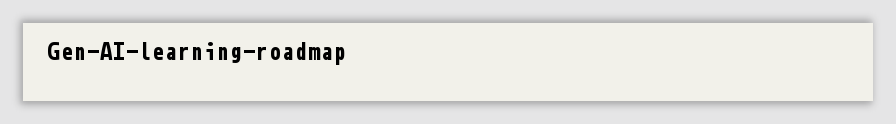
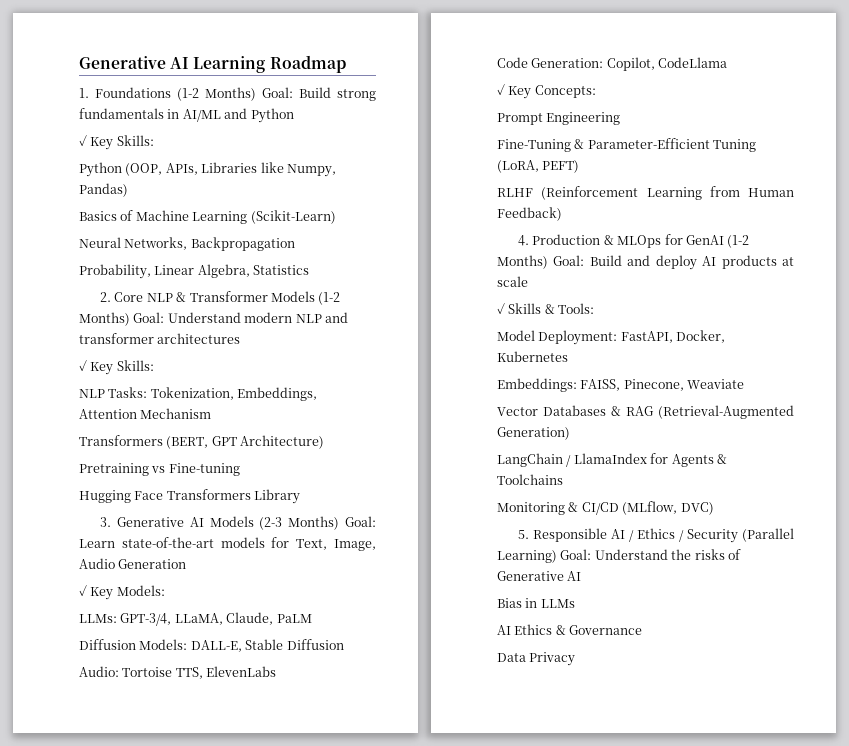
[47,42,346,65] Gen-AI-learning-roadmap -> [79,55,346,73] [79,87,376,101] [79,108,294,123] [79,135,154,150] [79,162,336,177] [79,183,128,197] [79,210,336,224] [79,237,295,251] [79,264,310,279] [100,291,341,305] [79,312,348,326] [79,333,241,344] [79,360,154,375] [79,387,318,401] [79,408,212,419] [79,435,325,449] [79,463,240,476] [79,489,301,504] [100,516,376,530] [79,537,377,551] [79,558,187,569] [79,585,165,600] [79,612,312,626] [79,639,344,652] [79,666,277,679] [497,57,728,71] [497,84,596,99] [497,112,621,125] [497,138,757,152] [497,160,580,173] [497,186,794,200] [497,207,562,221] [518,234,750,248] [497,255,794,270] [497,276,528,287] [497,303,595,314] [497,330,726,345] [497,351,568,362] [497,378,745,392] [497,405,794,419] [497,427,570,440] [497,453,727,467] [497,474,563,485] [497,501,714,515] [518,528,794,543] [497,549,741,563] [497,571,582,581] [497,598,575,608] [497,624,643,635] [497,652,576,666] Generative AI Learning Roadmap // 1. Foundations (1-2 Months) Goal: Build strong fundamentals in AI/ML and Python // ✓ Key Skills: // Python (OOP, APIs, Libraries like Numpy, Pandas) // Basics of Machine Learning (Scikit-Learn) // Neural Networks, Backpropagation // Probability, Linear Algebra, Statistics // 2. Core NLP & Transformer Models (1-2 Months) Goal: Understand modern NLP and transformer architectures // ✓ Key Skills: // NLP Tasks: Tokenization, Embeddings, Attention Mechanism // Transformers (BERT, GPT Architecture) // Pretraining vs Fine-tuning // Hugging Face Transformers Library // 3. Generative AI Models (2-3 Months) Goal: Learn state-of-the-art models for Text, Image, Audio Generation // ✓ Key Models: // LLMs: GPT-3/4, LLaMA, Claude, PaLM // Diffusion Models: DALL-E, Stable Diffusion // Audio: Tortoise TTS, ElevenLabs // Code Generation: Copilot, CodeLlama // ✓ Key Concepts: // Prompt Engineering // Fine-Tuning & Parameter-Efficient Tuning (LoRA, PEFT) // RLHF (Reinforcement Learning from Human Feedback) // 4. Production & MLOps for GenAI (1-2 Months) Goal: Build and deploy AI products at scale // ✓ Skills & Tools: // Model Deployment: FastAPI, Docker, Kubernetes // Embeddings: FAISS, Pinecone, Weaviate // Vector Databases & RAG (Retrieval-Augmented Generation) // LangChain / LlamaIndex for Agents & Toolchains // Monitoring & CI/CD (MLflow, DVC) // 5. Responsible AI / Ethics / Security (Parallel Learning) Goal: Understand the risks of Generative AI // Bias in LLMs // AI Ethics & Governance // Data Privacy

